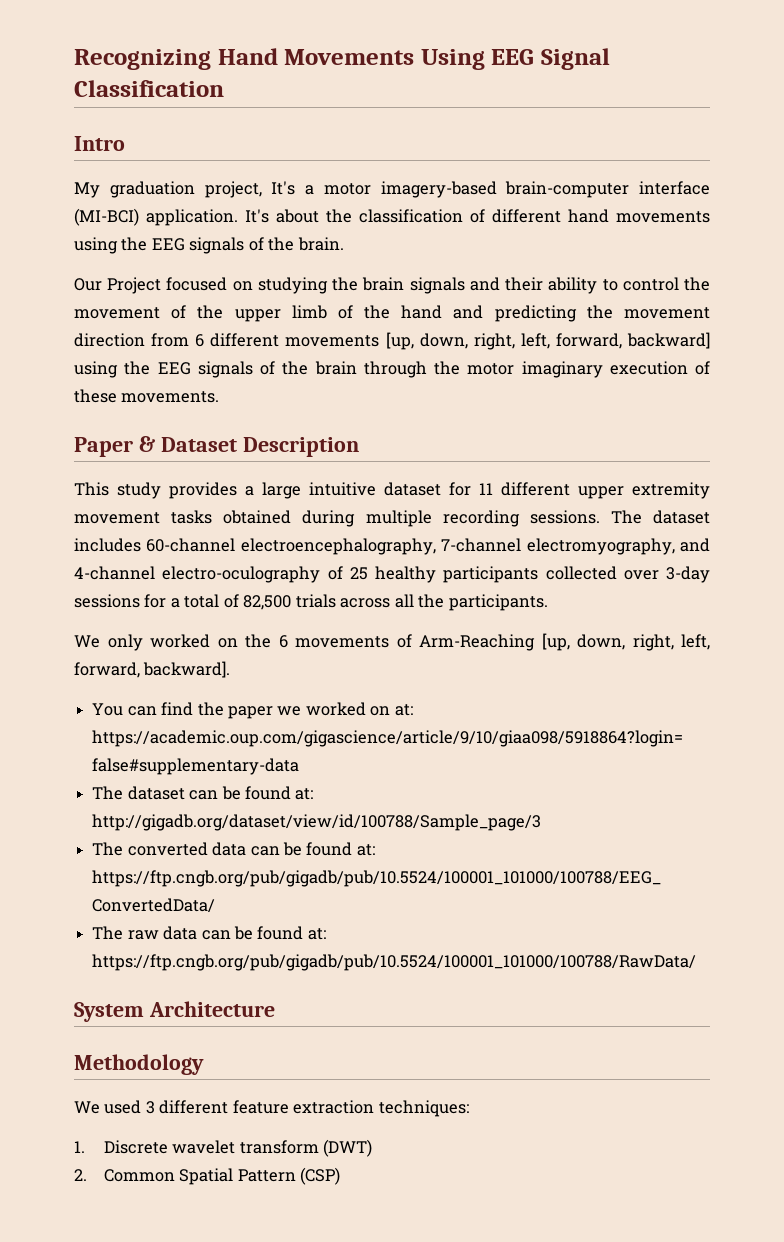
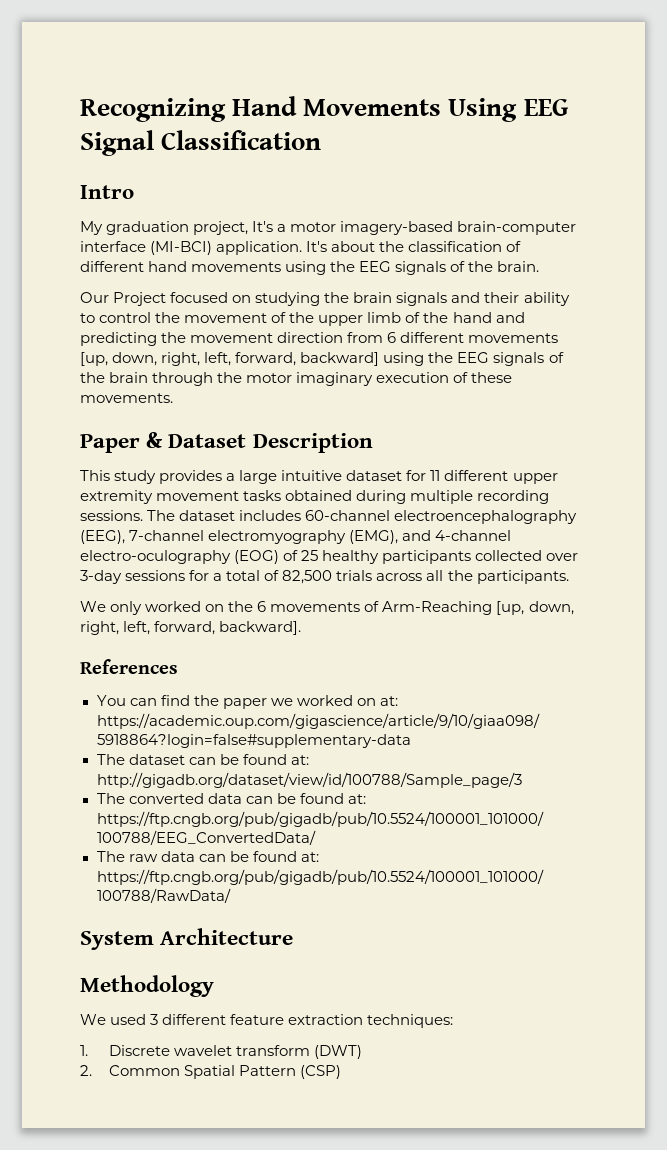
[240,538,675,555] electroencephalography, 7-channel electromyography, -> [394,510,578,524] [80,530,399,544] electroencephalography (EEG), 7-channel electromyography (EMG),
(321, 574) none -> [234,550,280,564] (EOG)
(231, 669) none -> [80,659,178,674] // References

